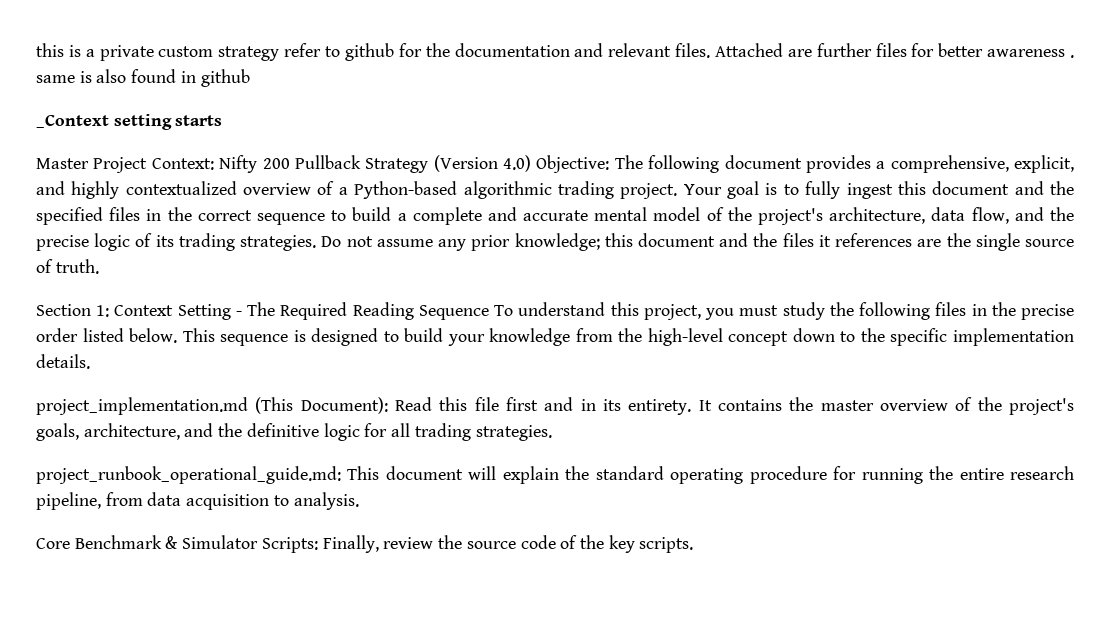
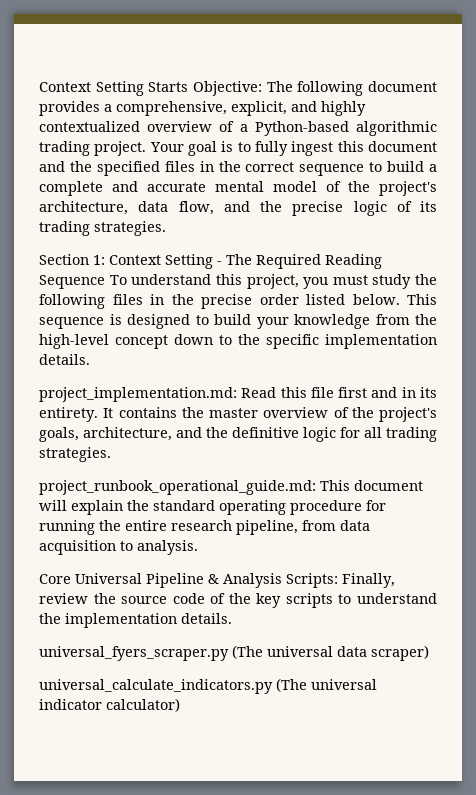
[36,43,1074,61] [36,69,250,87] [36,114,223,130] [36,155,531,173] this is a private custom strategy refer to github for the documentation and relevant files. Attached are further files for better awareness . same is also found in github // _Context setting starts // Master Project Context: Nifty 200 Pullback Strategy (Version 4.0) -> [39,81,189,96] Context Setting Starts
[321,233,1075,251] [36,259,99,274] Do not assume any prior knowledge; this document and the files it references are the single source of truth. -> (166, 228) none
[36,397,388,415] project_implementation.md (This Document): -> [39,387,237,402] project_implementation.md:
[74,535,259,549] Benchmark & Simulator -> [75,573,282,588] Universal Pipeline & Analysis
[639,537,694,553] scripts. -> [285,593,437,608] [39,613,232,628] [39,645,429,661] [39,678,377,694] [39,698,180,712] scripts to understand the implementation details. // universal_fyers_scraper.py (The universal data scraper) // universal_calculate_indicators.py (The universal indicator calculator)

